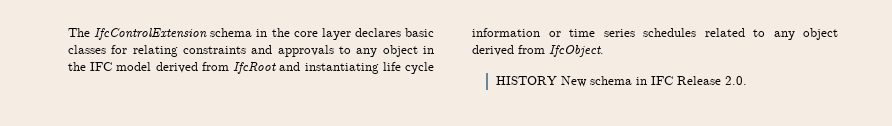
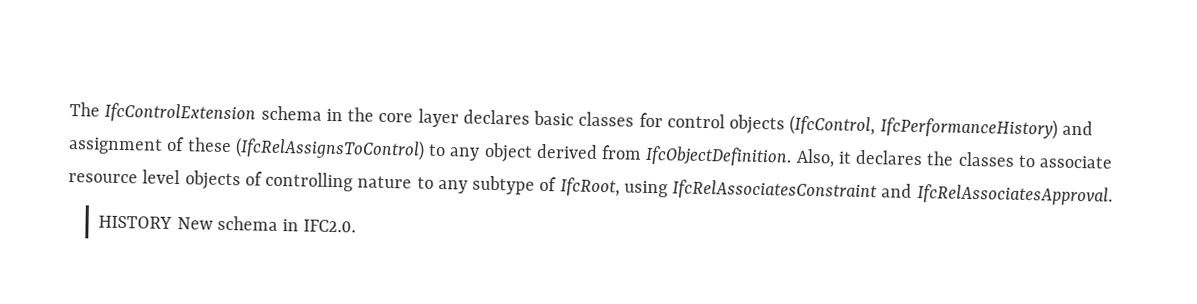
[132,45,434,57] [68,62,435,74] [472,28,745,37] relating constraints and approvals to any object in the IFC model derived from IfcRoot and instantiating life cycle information or time series schedules related -> [666,113,1093,140] [68,136,425,161] control objects (IfcControl, IfcPerformanceHistory) and assignment of these (IfcRelAssignsToControl)
[549,45,604,57] IfcObject. -> [645,145,1114,169] [68,169,1113,206] IfcObjectDefinition. Also, it declares the classes to associate resource level objects of controlling nature to any subtype of IfcRoot, using IfcRelAssociatesConstraint and IfcRelAssociatesApproval.
[650,76,747,85] IFC Release 2.0. -> [303,219,357,233] IFC2.0.

